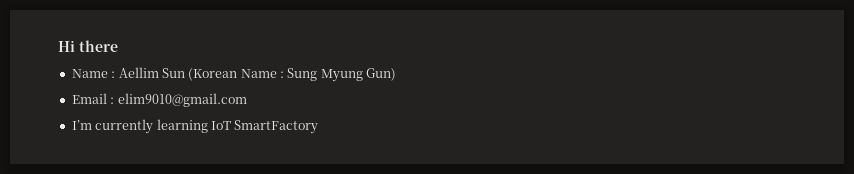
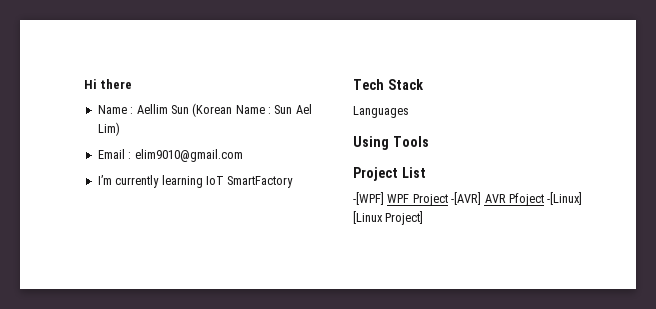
[287,68,397,82] Sung Myung Gun) -> [274,104,312,114] [97,122,120,136] Sun Ael Lim)
(319, 127) none -> [353,79,424,90] [353,106,409,118] [353,136,429,150] [353,167,426,181] [353,192,583,206] [353,211,424,225] // Tech Stack // Languages // Using Tools // Project List // -[WPF] WPF Project -[AVR] AVR Pfoject -[Linux] [Linux Project]

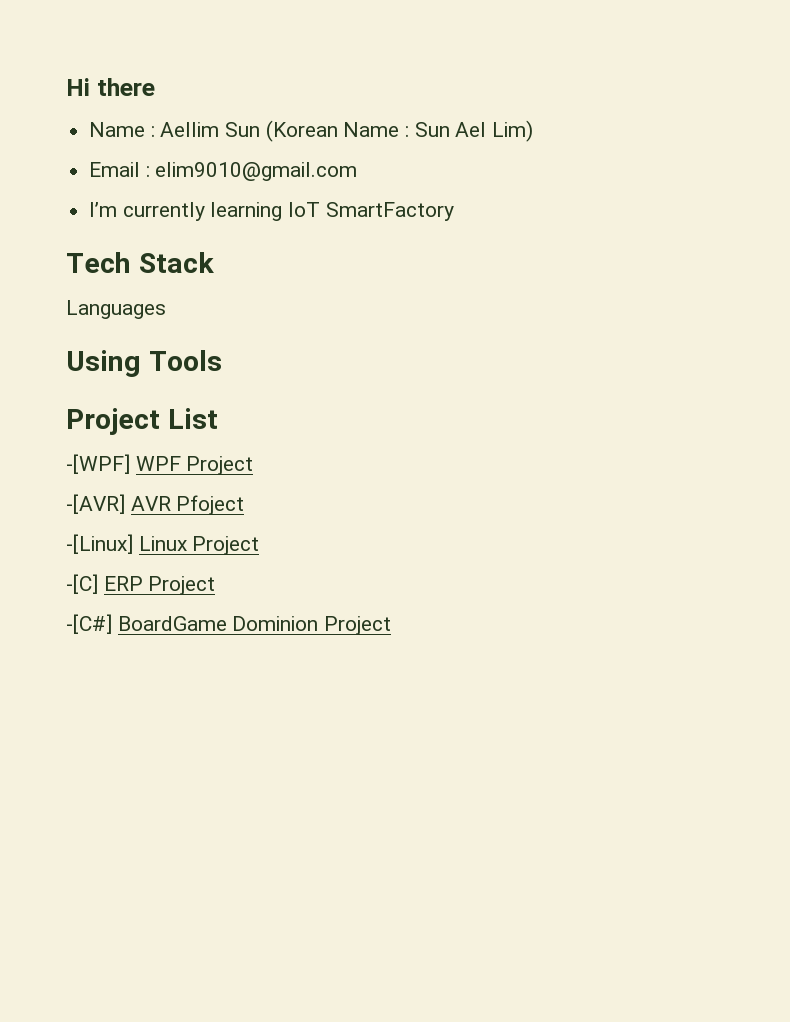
(448, 200) none -> (254, 465) //
[547,192,583,205] [353,211,424,225] -[Linux] [Linux Project] -> [66,534,260,555] [66,574,216,595] [66,614,392,635] // -[Linux] Linux Project // -[C] ERP Project // -[C#] BoardGame Dominion Project

